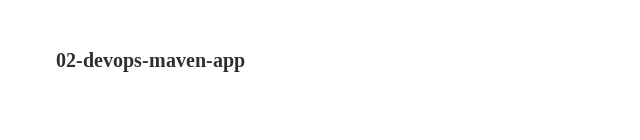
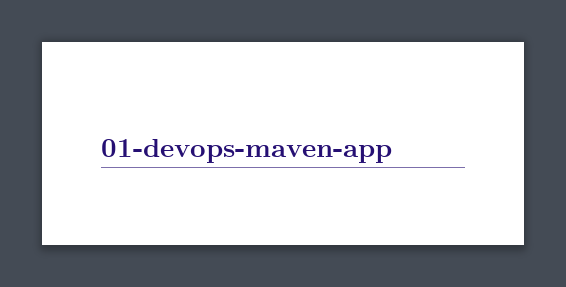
[56,52,245,72] 02-devops-maven-app -> [101,139,392,163] 01-devops-maven-app

